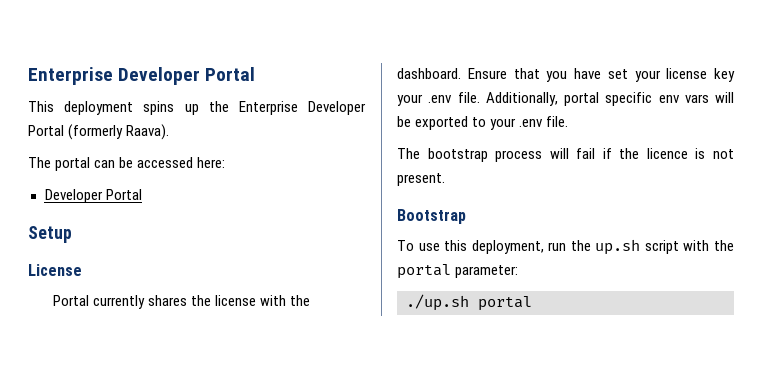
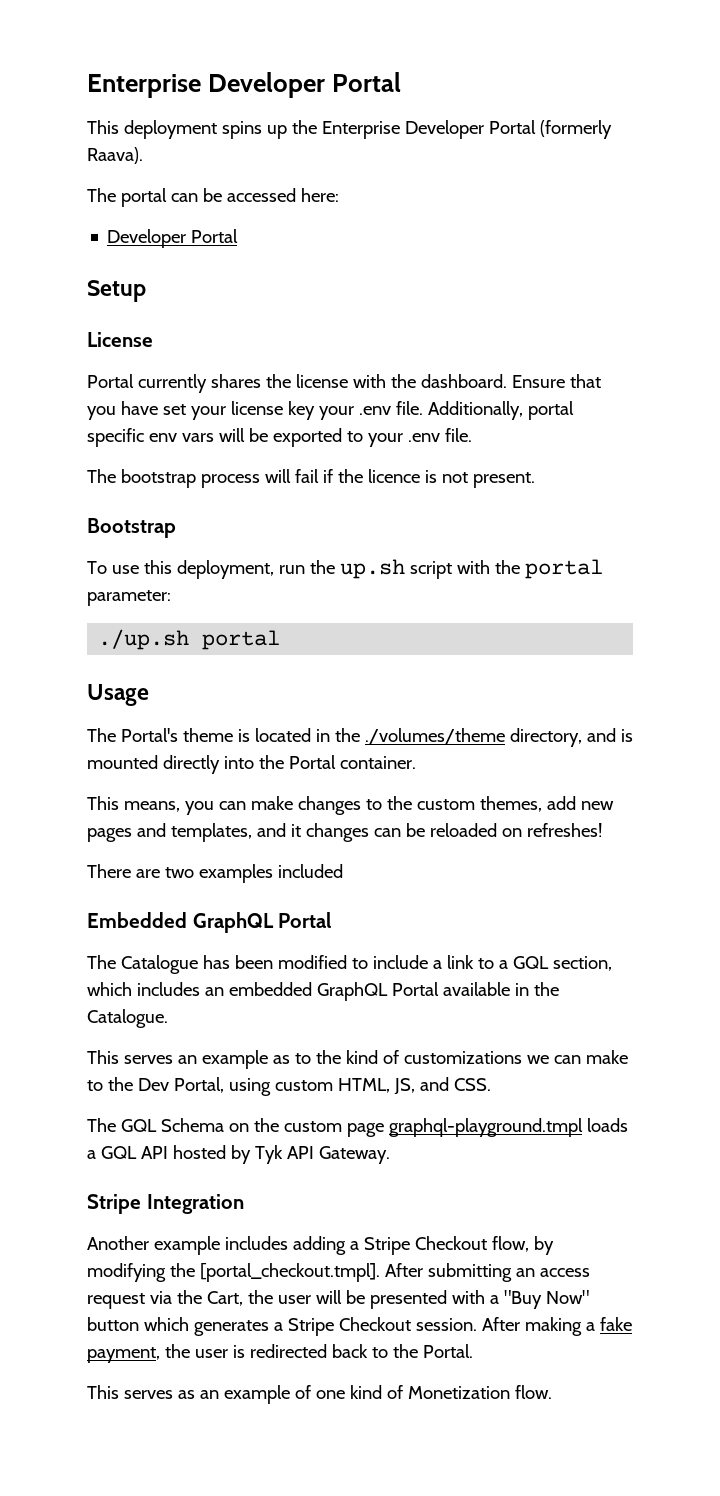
(532, 303) none -> [87,684,149,706] [87,728,633,747] [87,755,416,774] [87,796,614,815] [87,823,602,842] [87,864,343,883] [87,912,332,933] [87,955,612,974] [87,982,559,1001] [87,1009,168,1028] [87,1050,628,1069] [87,1077,491,1096] [87,1118,628,1137] [87,1145,390,1164] [87,1194,244,1214] [87,1236,554,1255] [87,1263,590,1282] [87,1290,589,1309] [87,1317,632,1336] [87,1344,473,1363] [87,1385,552,1404] // Usage // The Portal's theme is located in the ./volumes/theme directory, and is mounted directly into the Portal container. // This means, you can make changes to the custom themes, add new pages and templates, and it changes can be reloaded on refreshes! // There are two examples included // Embedded GraphQL Portal // The Catalogue has been modified to include a link to a GQL section, which includes an embedded GraphQL Portal available in the Catalogue. // This serves an example as to the kind of customizations we can make to the Dev Portal, using custom HTML, JS, and CSS. // The GQL Schema on the custom page graphql-playground.tmpl loads a GQL API hosted by Tyk API Gateway. // Stripe Integration // Another example includes adding a Stripe Checkout flow, by modifying the [portal_checkout.tmpl]. After submitting an access request via the Cart, the user will be presented with a "Buy Now" button which generates a Stripe Checkout session. After making a fake payment, the user is redirected back to the Portal. // This serves as an example of one kind of Monetization flow.

